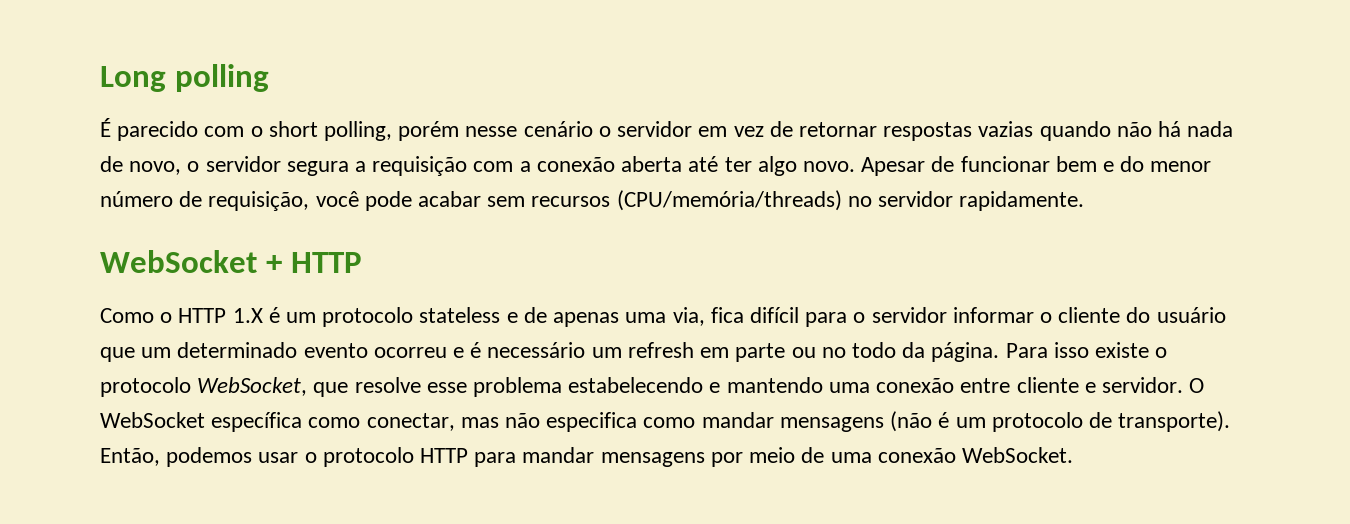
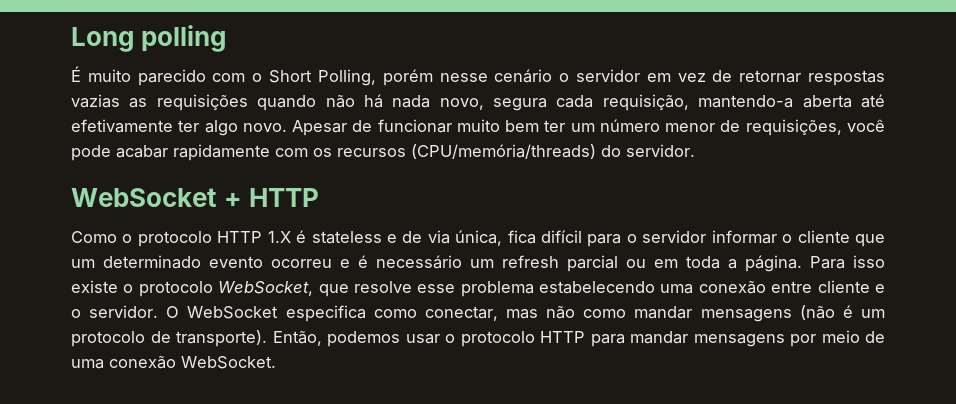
(111, 127) none -> [87,69,131,82] muito
[268,121,393,141] short polling, -> [269,69,376,86] Short Polling,
(1034, 129) none -> [129,94,248,111] as requisições
[100,156,615,176] de novo, o servidor segura a requisição com a conexão -> [439,94,794,111] novo, segura cada requisição, mantendo-a
(719, 164) none -> [71,119,173,133] efetivamente
[1055,156,1212,172] [100,190,1085,211] bem e do menor número de requisição, você pode acabar sem recursos (CPU/memória/threads) no servidor rapidamente. -> [456,119,885,136] [71,144,695,161] muito bem ter um número menor de requisições, você pode acabar rapidamente com os recursos (CPU/memória/threads) do servidor.
(173, 317) none -> [137,231,212,247] protocolo
[286,307,414,327] um protocolo -> (307, 236) none
[553,307,705,327] apenas uma via, -> [427,230,503,246] via única,
[1126,307,1226,323] do usuário -> (850, 236) none
[700,342,926,362] em parte ou no todo da -> [567,255,737,272] parcial ou em toda a
[709,377,823,393] e mantendo -> (656, 287) none
(1096, 387) none -> [71,309,81,318] o
[211,412,303,432] específica -> [285,305,366,322] especifica
[546,412,638,432] especifica -> (576, 312) none

